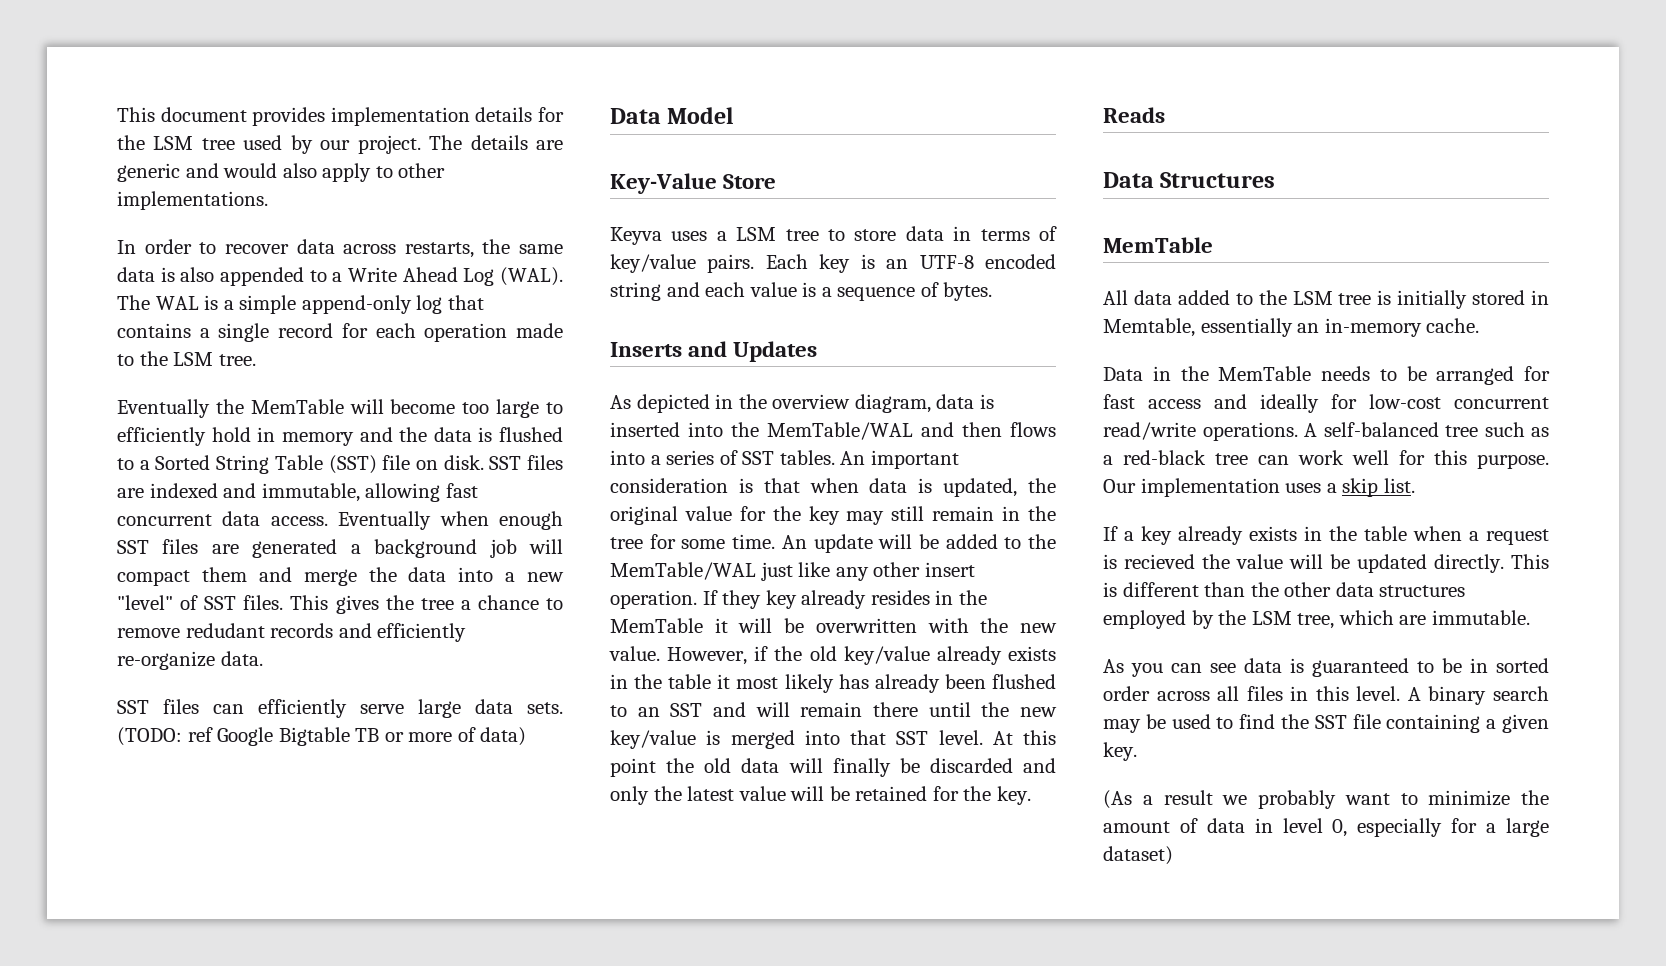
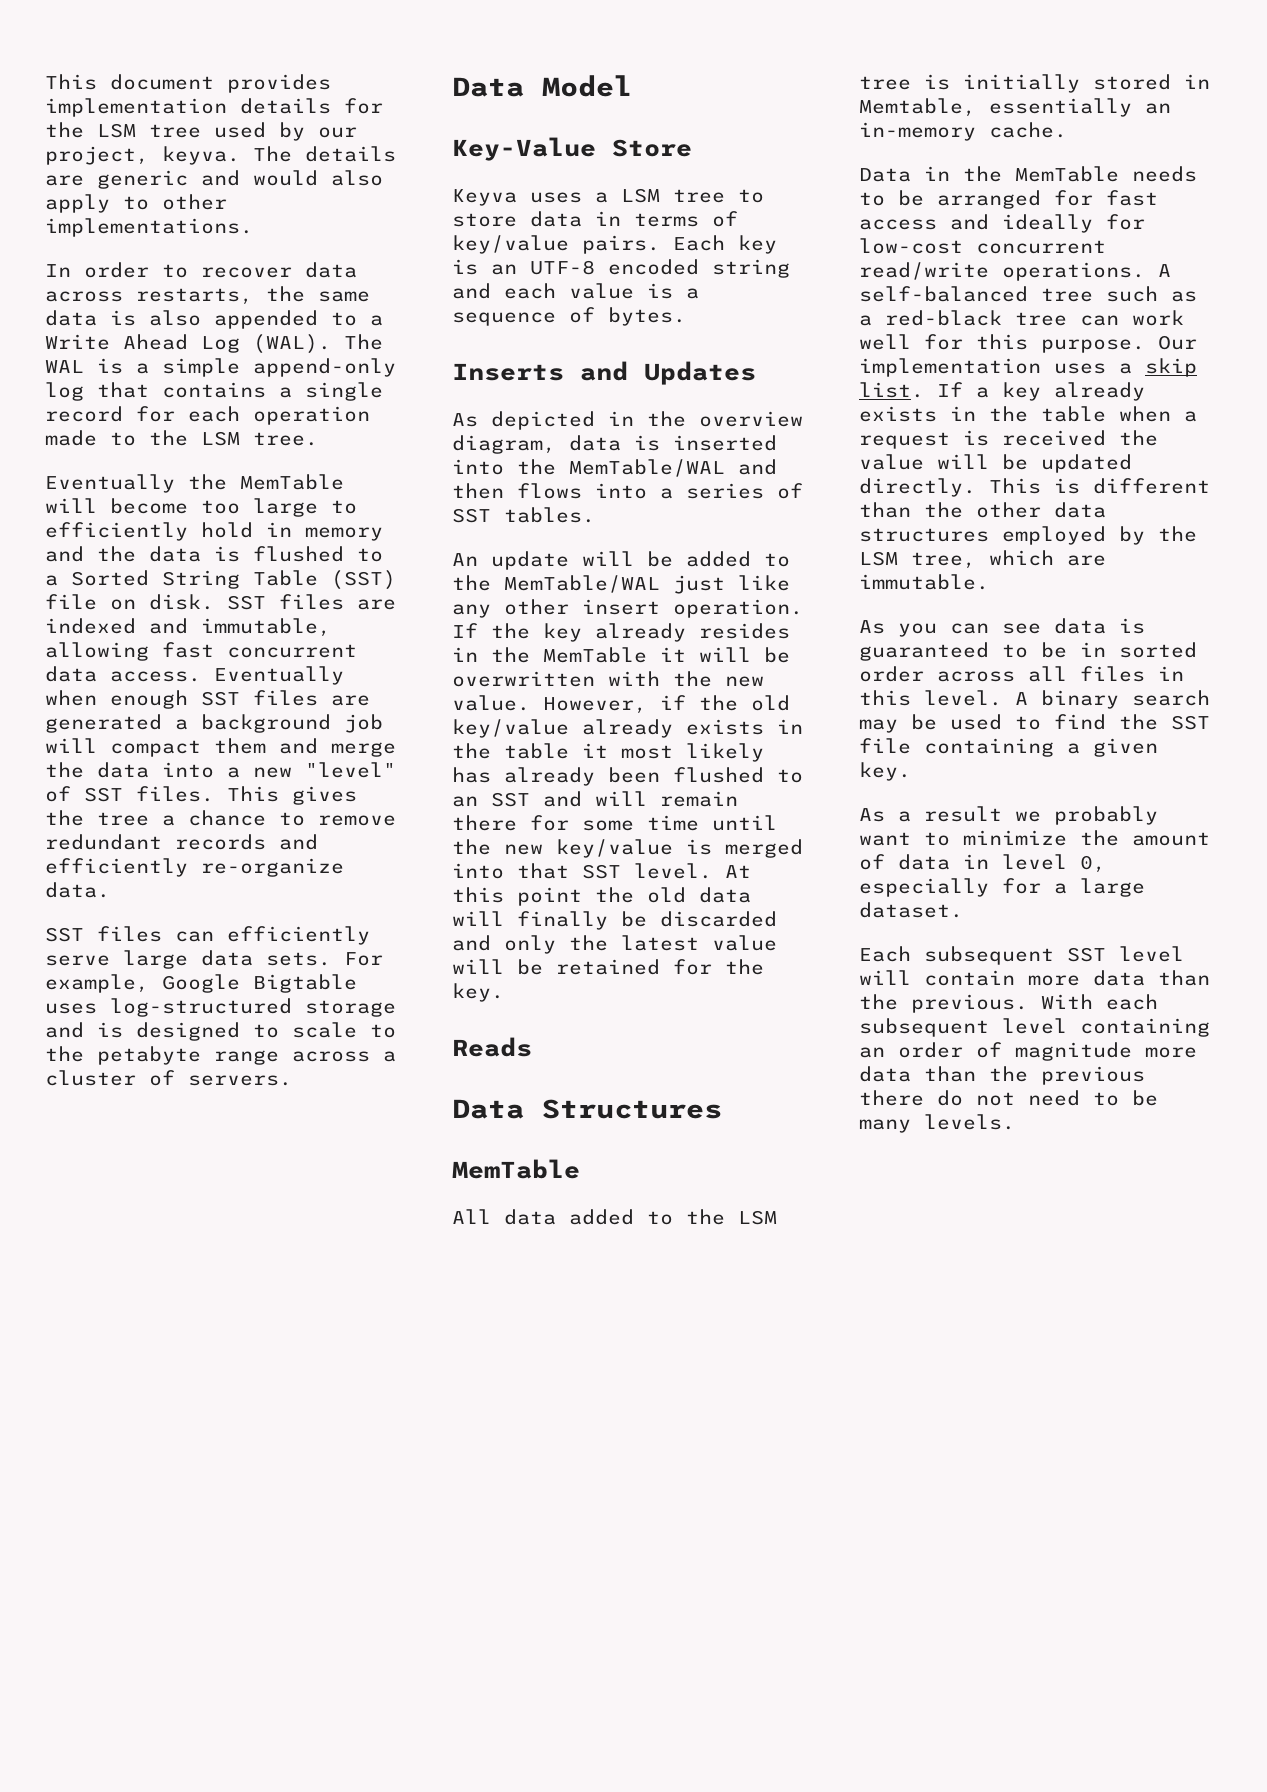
[357,135,421,154] project. -> [45,146,240,165] project, keyva.
[185,623,265,638] redudant -> [45,834,162,850] redundant
[117,727,527,746] (TODO: ref Google Bigtable TB or more of data) -> [344,952,383,966] [45,974,357,993] [45,998,396,1017] [45,1022,396,1041] [45,1046,396,1065] [45,1070,292,1086] For example, Google Bigtable uses log-structured storage and is designed to scale to the petabyte range across a cluster of servers.
[840,450,959,469] [610,478,1056,497] [610,506,1056,525] [610,534,776,549] An important consideration is that when data is updated, the original value for the key may still remain in the tree for some time. -> (595, 515) //
[722,590,762,609] they -> [491,623,530,639] the
(918, 709) none -> [530,815,699,831] for some time
(1415, 485) // -> (924, 390) none
[1124,554,1195,569] recieved -> [1002,430,1106,446] received
[1103,790,1132,809] (As -> [859,808,885,822] As
[1103,846,1173,865] dataset) -> [859,902,963,918] [859,946,1184,965] [859,970,1210,986] [859,994,1158,1013] [859,1018,1210,1037] [859,1042,1197,1061] [859,1066,1145,1085] [859,1090,1158,1106] [859,1114,1015,1133] dataset. // Each subsequent SST level will contain more data than the previous. With each subsequent level containing an order of magnitude more data than the previous there do not need to be many levels.

